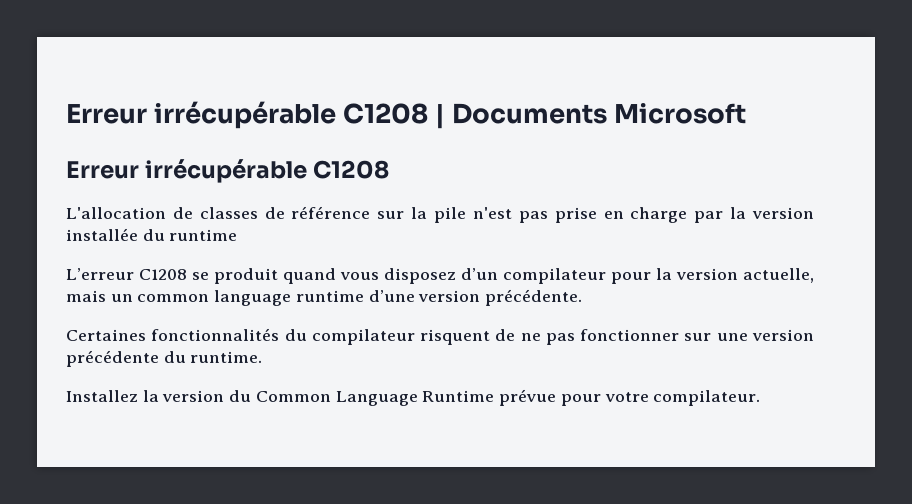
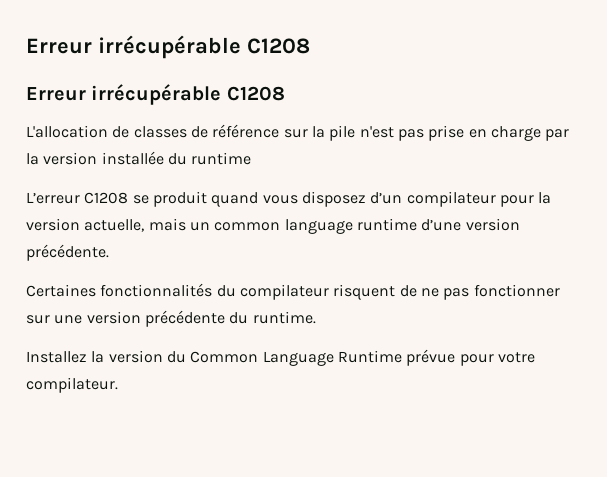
[66,101,747,129] Erreur irrécupérable C1208 | Documents Microsoft -> [26,35,310,59] Erreur irrécupérable C1208

